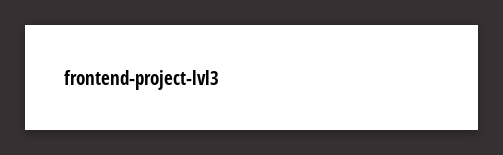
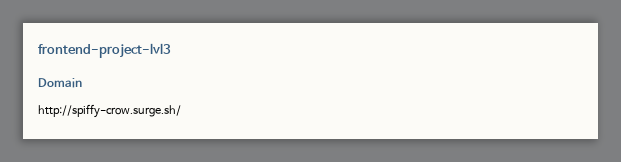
(219, 80) none -> [38,78,82,88] [38,104,181,118] // Domain // http://spiffy-crow.surge.sh/

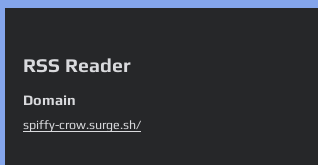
[38,43,171,58] frontend-project-lvl3 -> [23,58,132,73] RSS Reader
[38,104,181,118] http://spiffy-crow.surge.sh/ -> [23,120,142,132] spiffy-crow.surge.sh/

